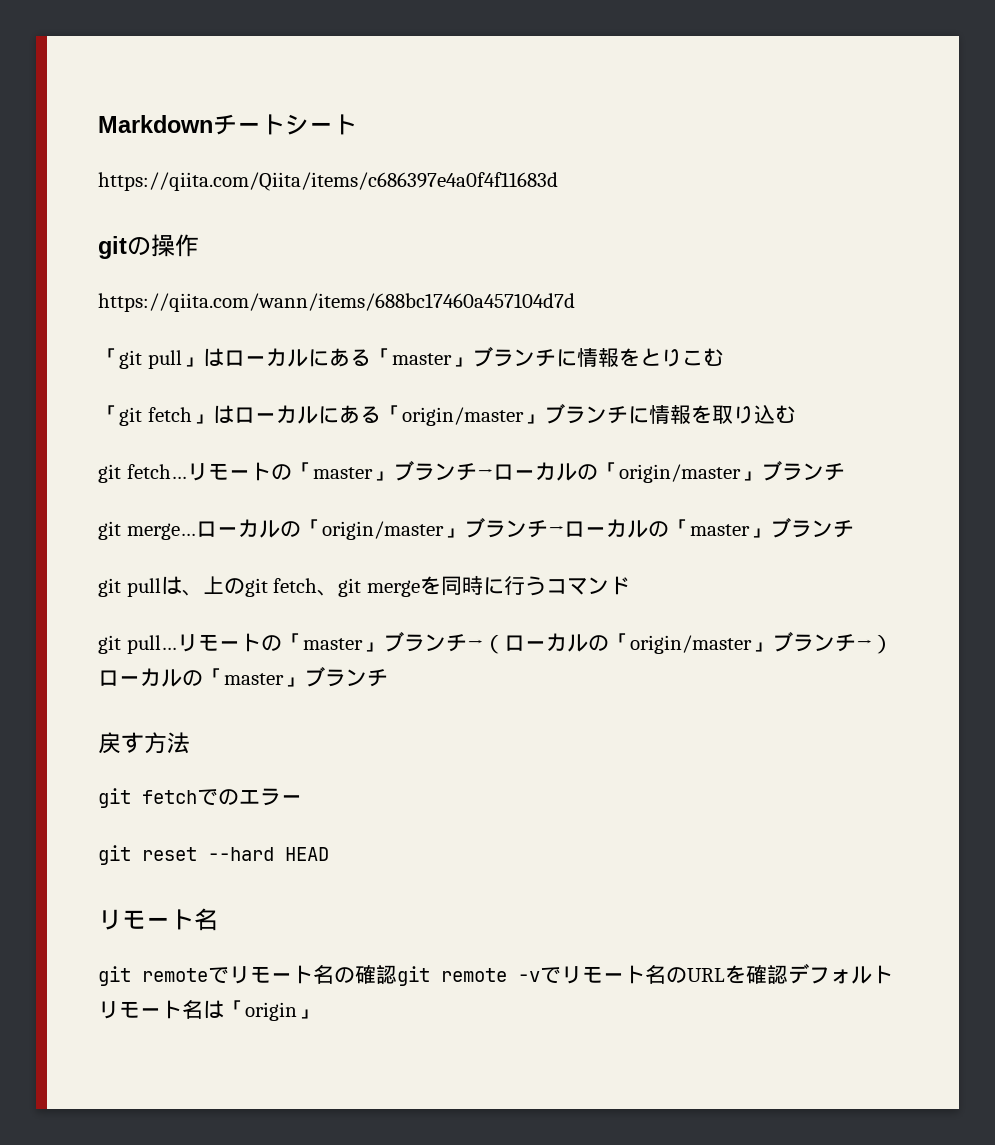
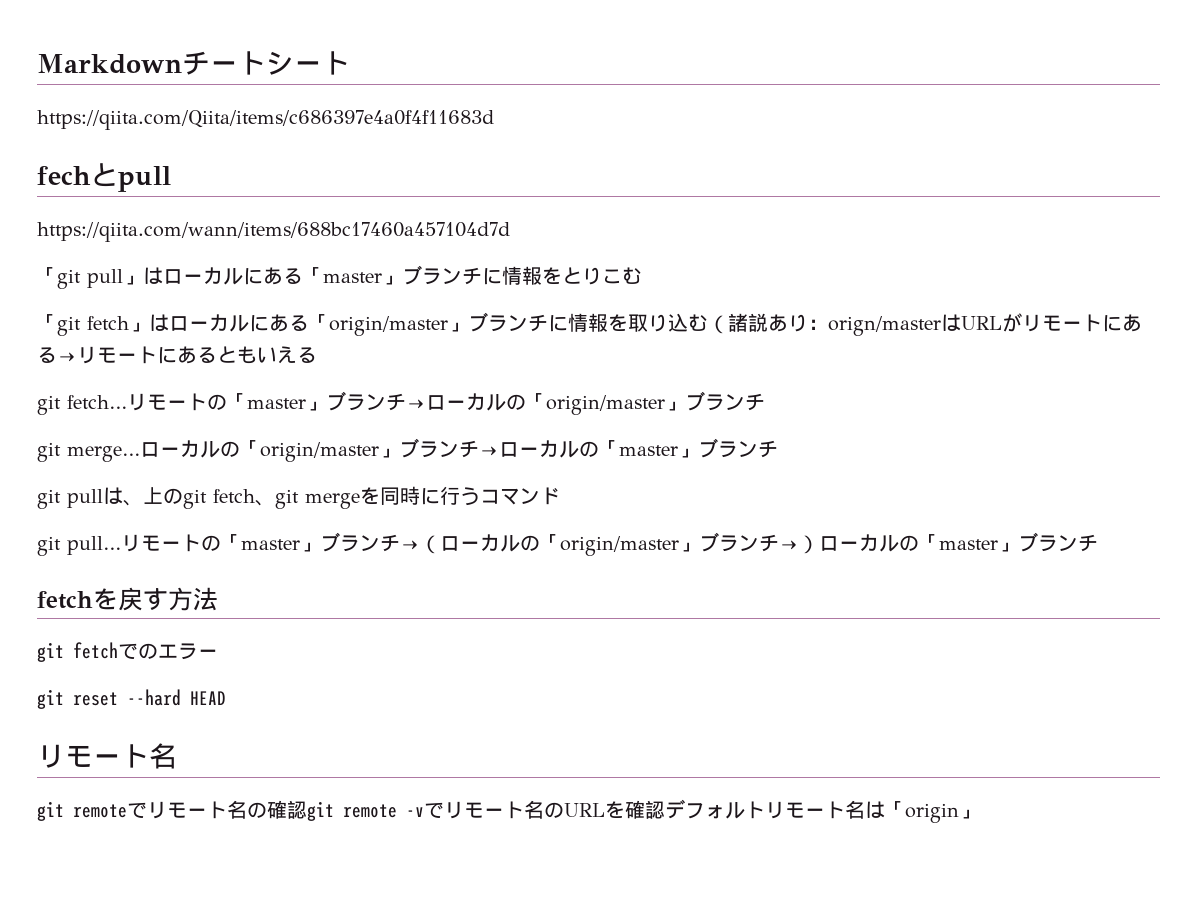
[98,234,199,259] gitの操作 -> [37,163,171,192] fechとpull
(796, 414) none -> [708,313,1142,336] [37,346,317,364] （諸説あり：orign/masterはURLがリモートにある→リモートにあるともいえる
(388, 678) none -> [37,588,118,610] fetchを

